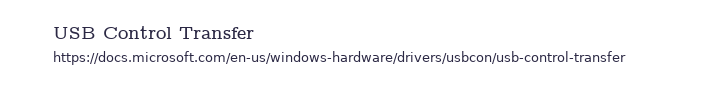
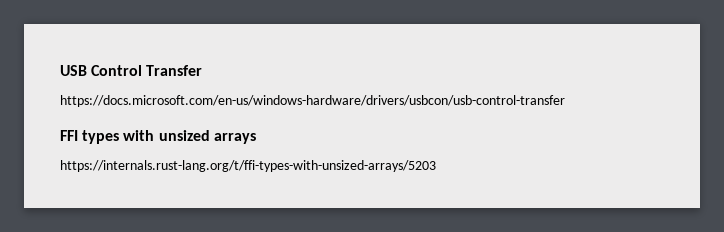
(626, 58) none -> [60,130,256,144] [60,160,436,172] // FFI types with unsized arrays // https://internals.rust-lang.org/t/ffi-types-with-unsized-arrays/5203

